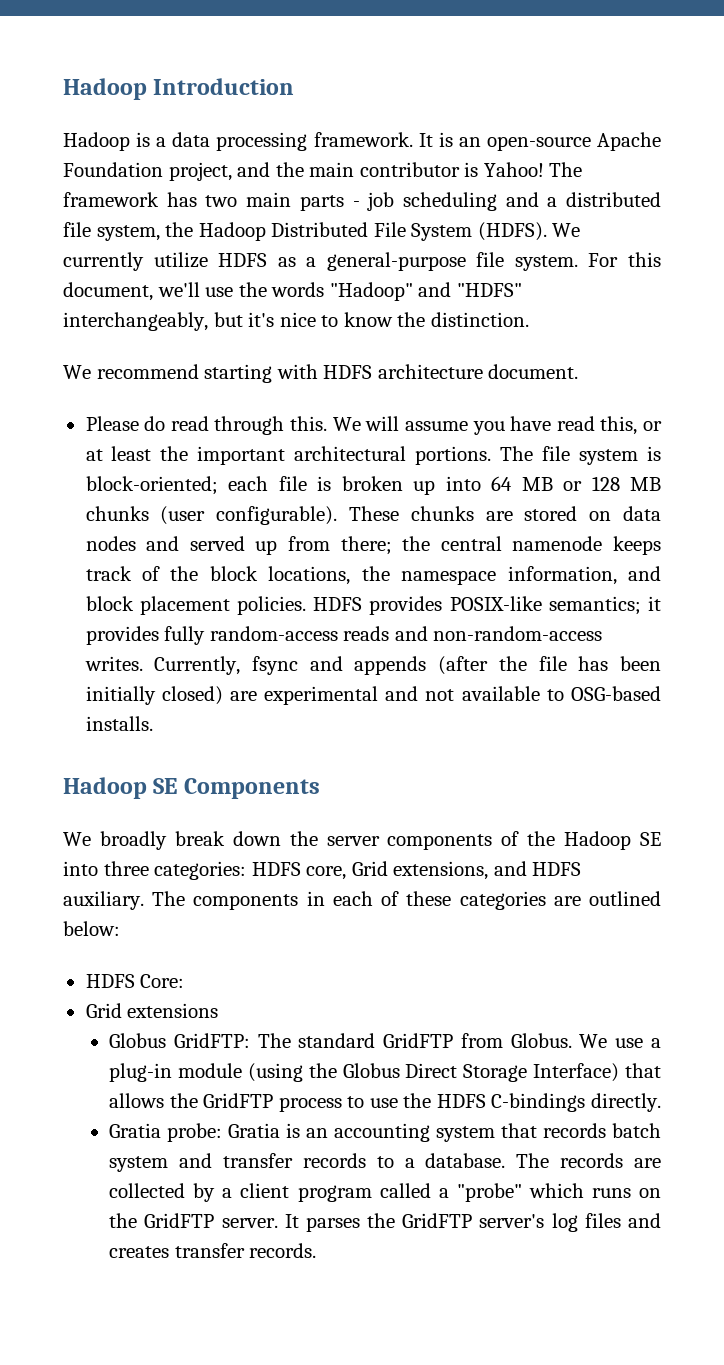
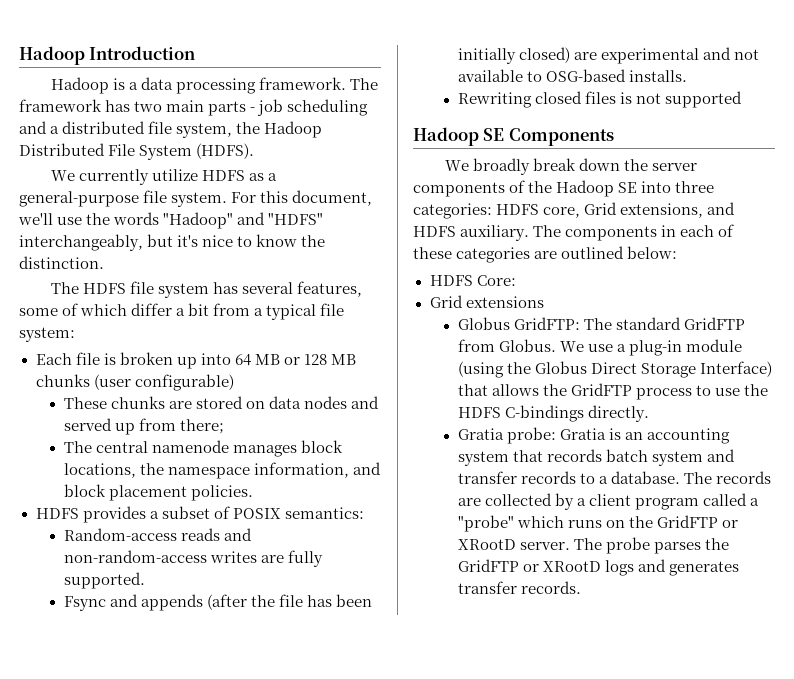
[418,132,662,151] [63,162,544,181] It is an open-source Apache Foundation project, and the main contributor is Yahoo! -> (347, 83) none
(547, 231) none -> (255, 151) //
[63,364,579,383] [85,416,663,435] [85,446,662,465] [85,476,269,495] We recommend starting with HDFS architecture document. // Please do read through this. We will assume you have read this, or at least the important architectural portions. The file system is block-oriented; each -> [51,281,363,298] [19,303,345,320] [19,327,75,342] [35,353,72,365] The HDFS file system has several features, some of which differ a bit from a typical file system: // Each
[216,506,338,525] configurable). -> [134,374,234,391] configurable) //
[402,536,431,551] the -> [63,441,92,453] // The
[613,536,661,555] [85,566,199,581] keeps track of the -> [232,445,297,457] manages
(306, 605) none -> (253, 493) //
[449,596,662,615] [85,626,603,645] [84,656,298,675] POSIX-like semantics; it provides fully random-access reads and non-random-access writes. Currently, fsync -> [149,506,364,519] [63,528,252,541] [63,550,323,567] [63,572,145,589] [63,596,106,611] a subset of POSIX semantics: // Random-access reads and non-random-access writes are fully supported. // Fsync
(153, 723) none -> [457,91,742,108] // Rewriting closed files is not supported
[221,1213,662,1232] [109,1246,170,1258] server. It parses the GridFTP server's log files and creates -> [721,520,738,528] [457,537,729,554] [457,559,739,576] or XRootD server. The probe parses the GridFTP or XRootD logs and generates

